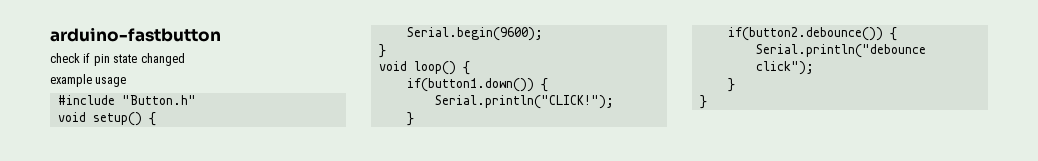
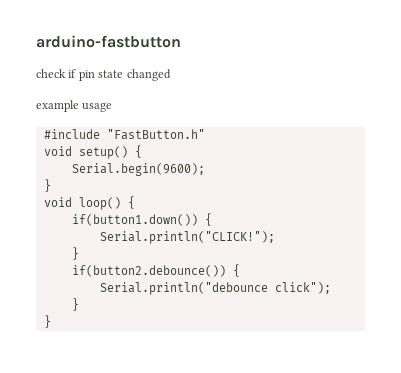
[121,95,196,105] "Button.h" -> [106,129,205,140] "FastButton.h"

